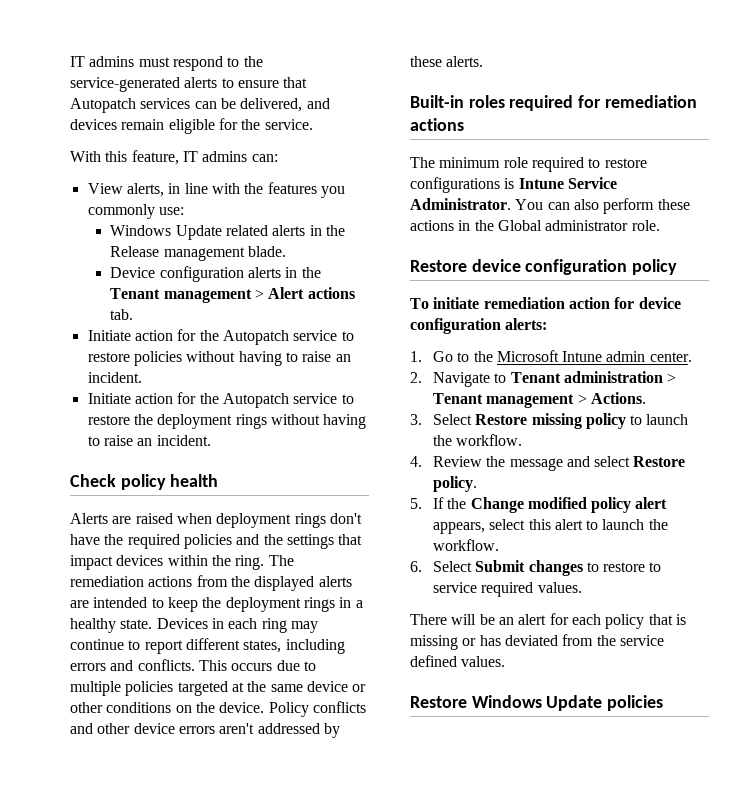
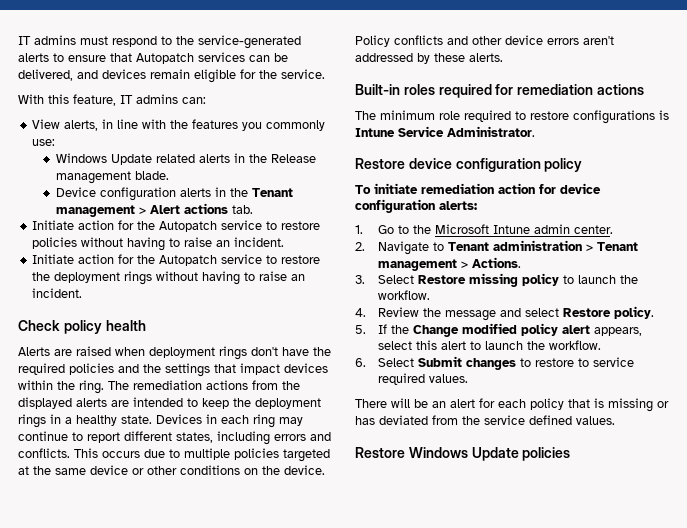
[515,198,690,214] [410,220,660,231] You can also perform these actions in the Global administrator role. -> (535, 131) none

